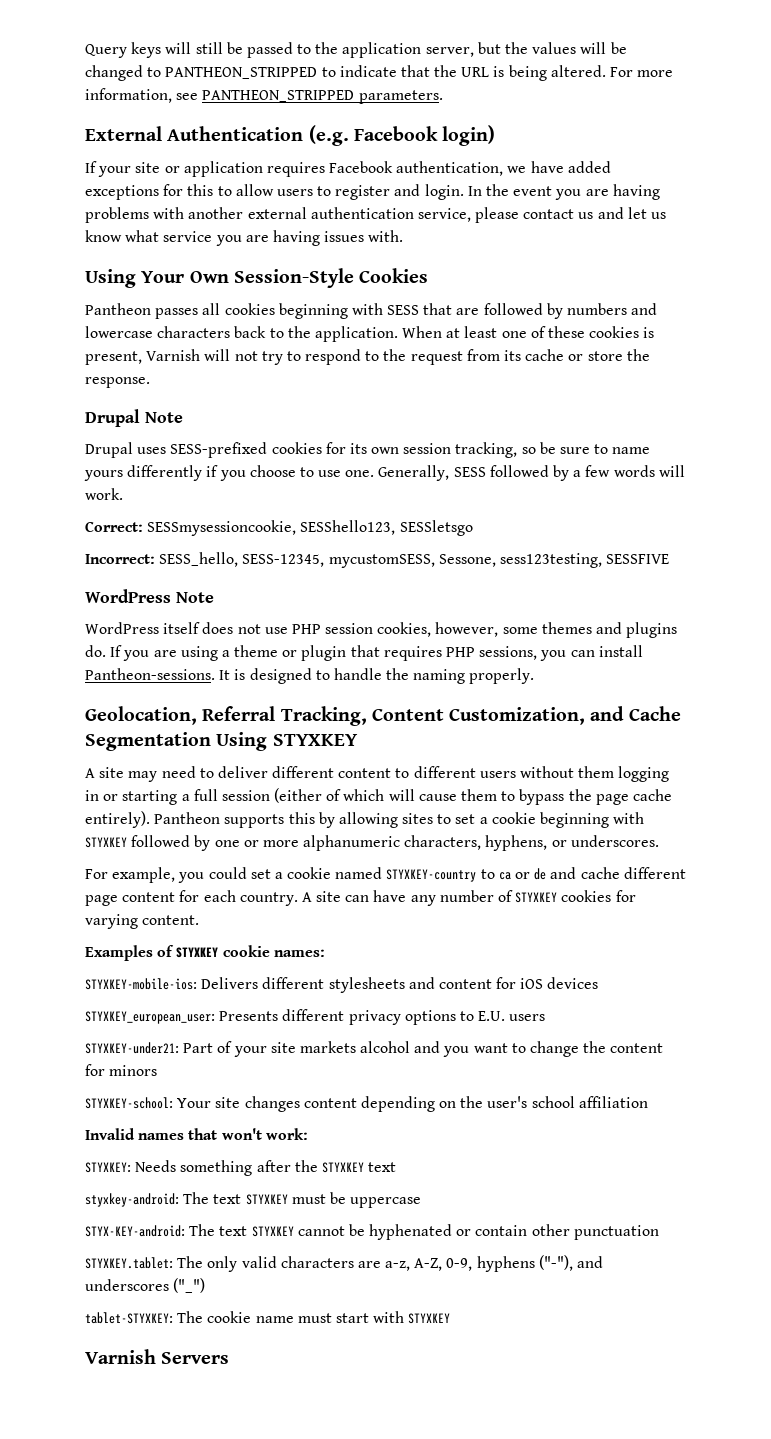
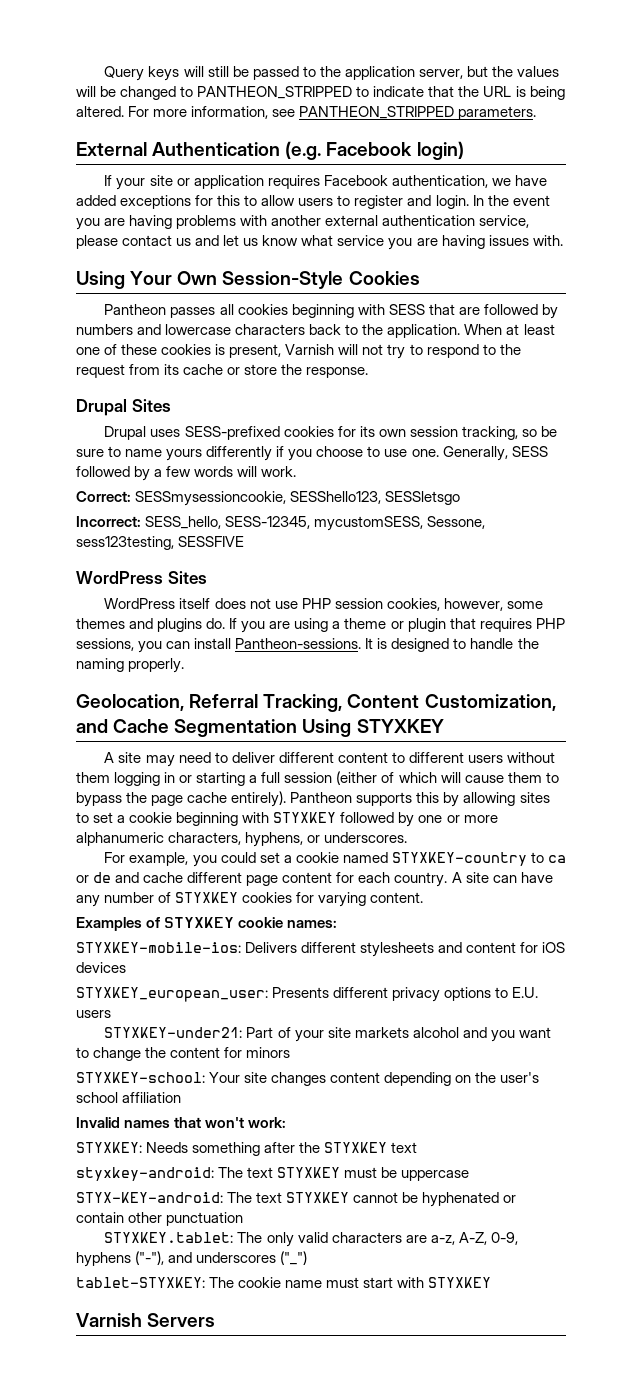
[145,412,183,423] Note -> [131,399,171,412] Sites
[176,592,214,603] Note -> [167,571,207,584] Sites

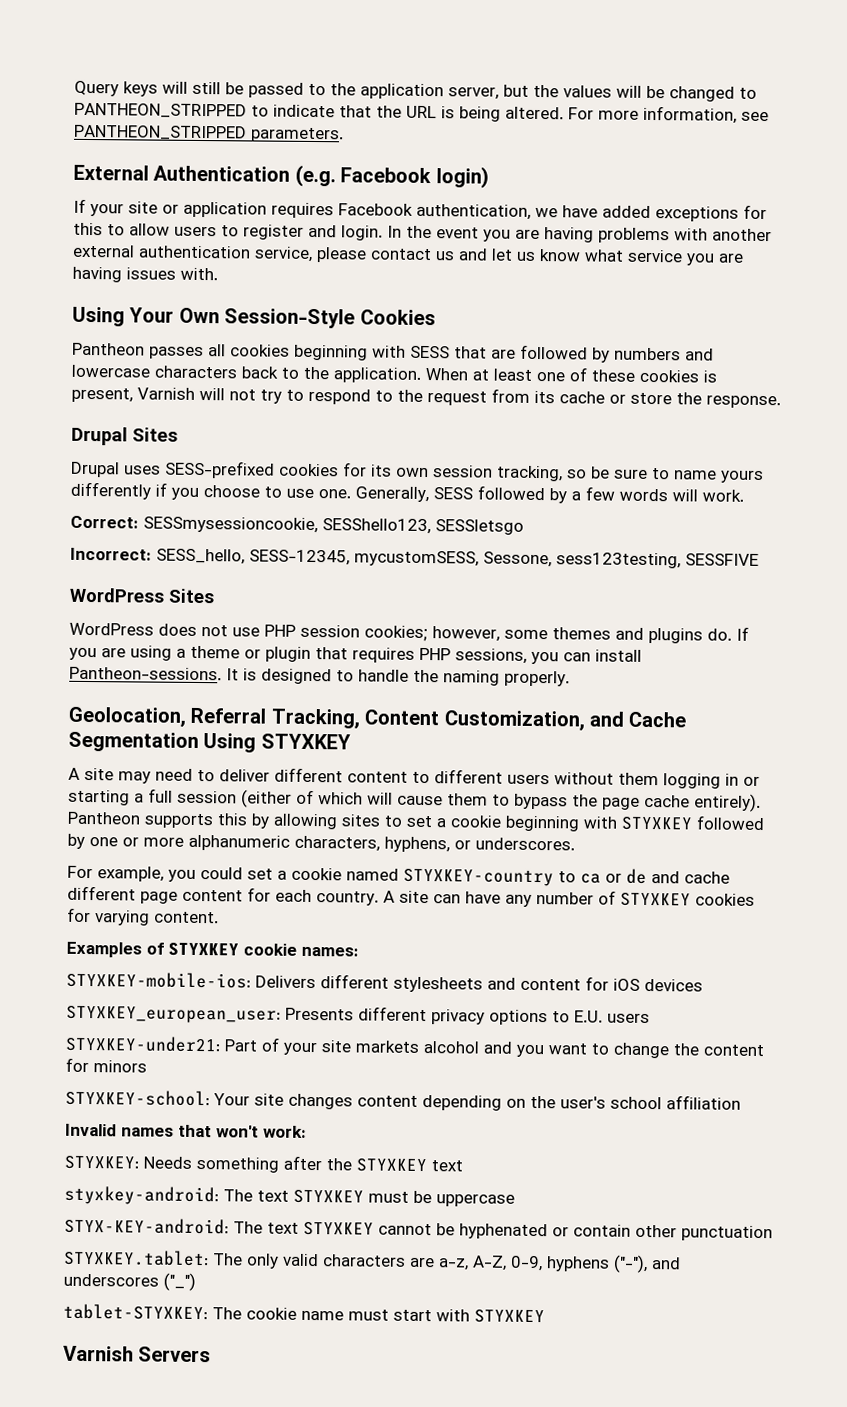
[179,598,211,609] itself -> (154, 629) none
[386,598,440,611] cookies, -> [364,625,428,642] cookies;

